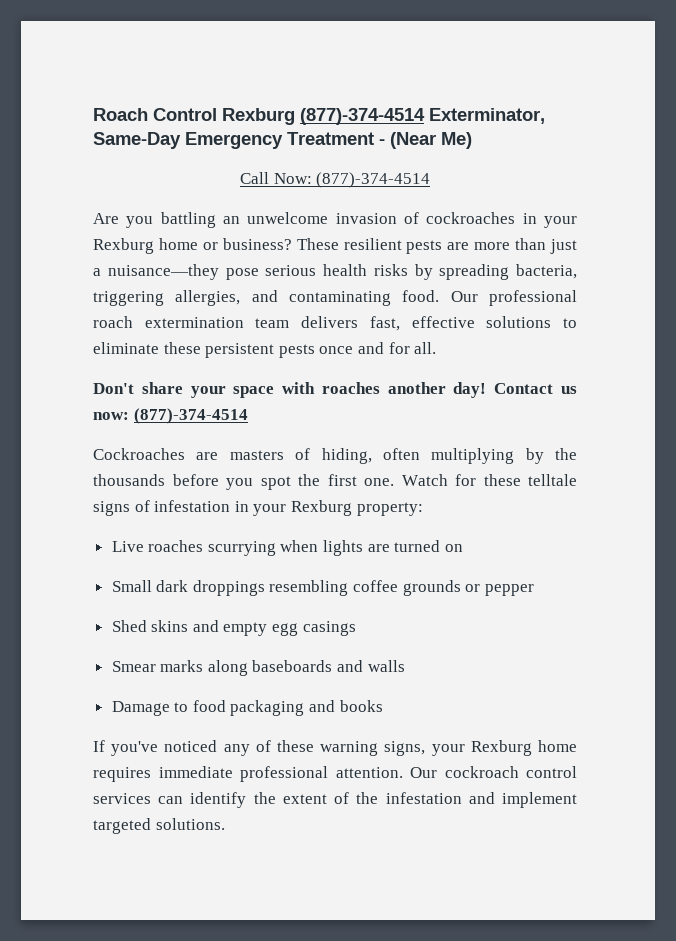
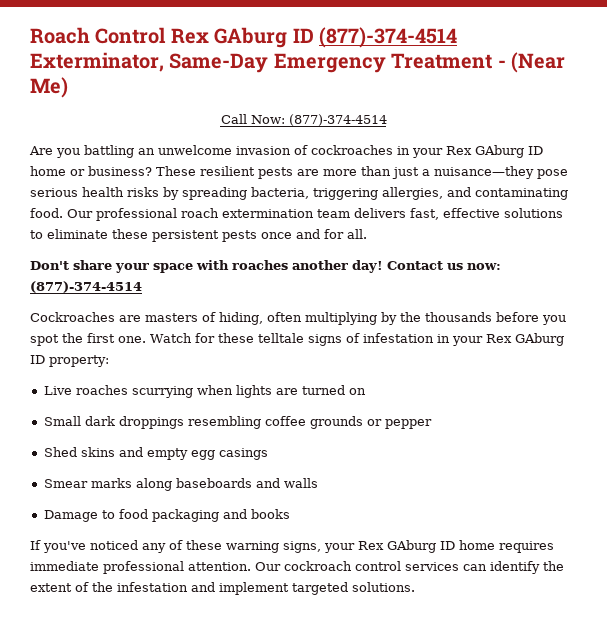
[222,108,295,125] Rexburg -> [170,27,314,48] Rex GAburg ID
[93,238,154,254] Rexburg -> [446,145,543,158] Rex GAburg ID
[290,500,352,516] Rexburg -> [485,333,564,346] [30,355,45,364] Rex GAburg ID
[470,740,532,756] Rexburg -> [358,540,455,553] Rex GAburg ID

